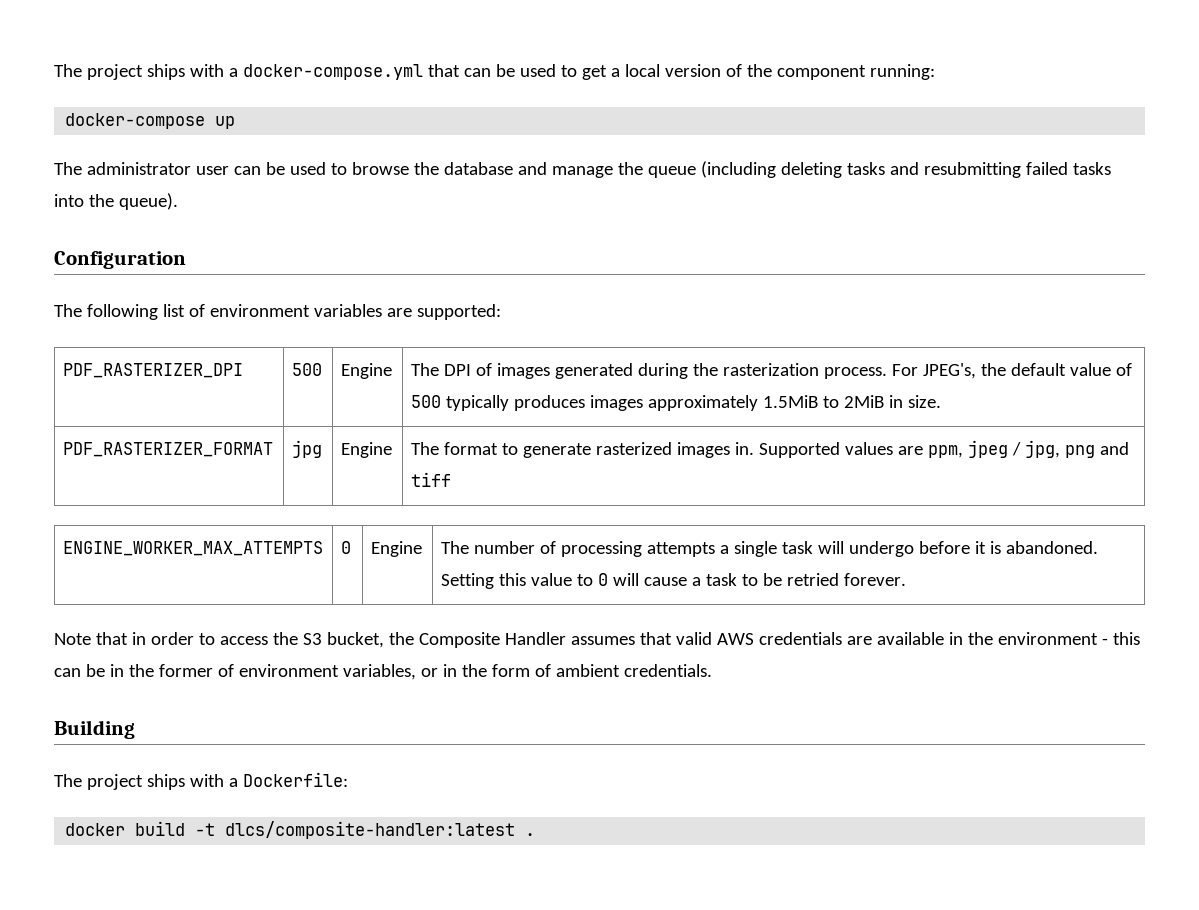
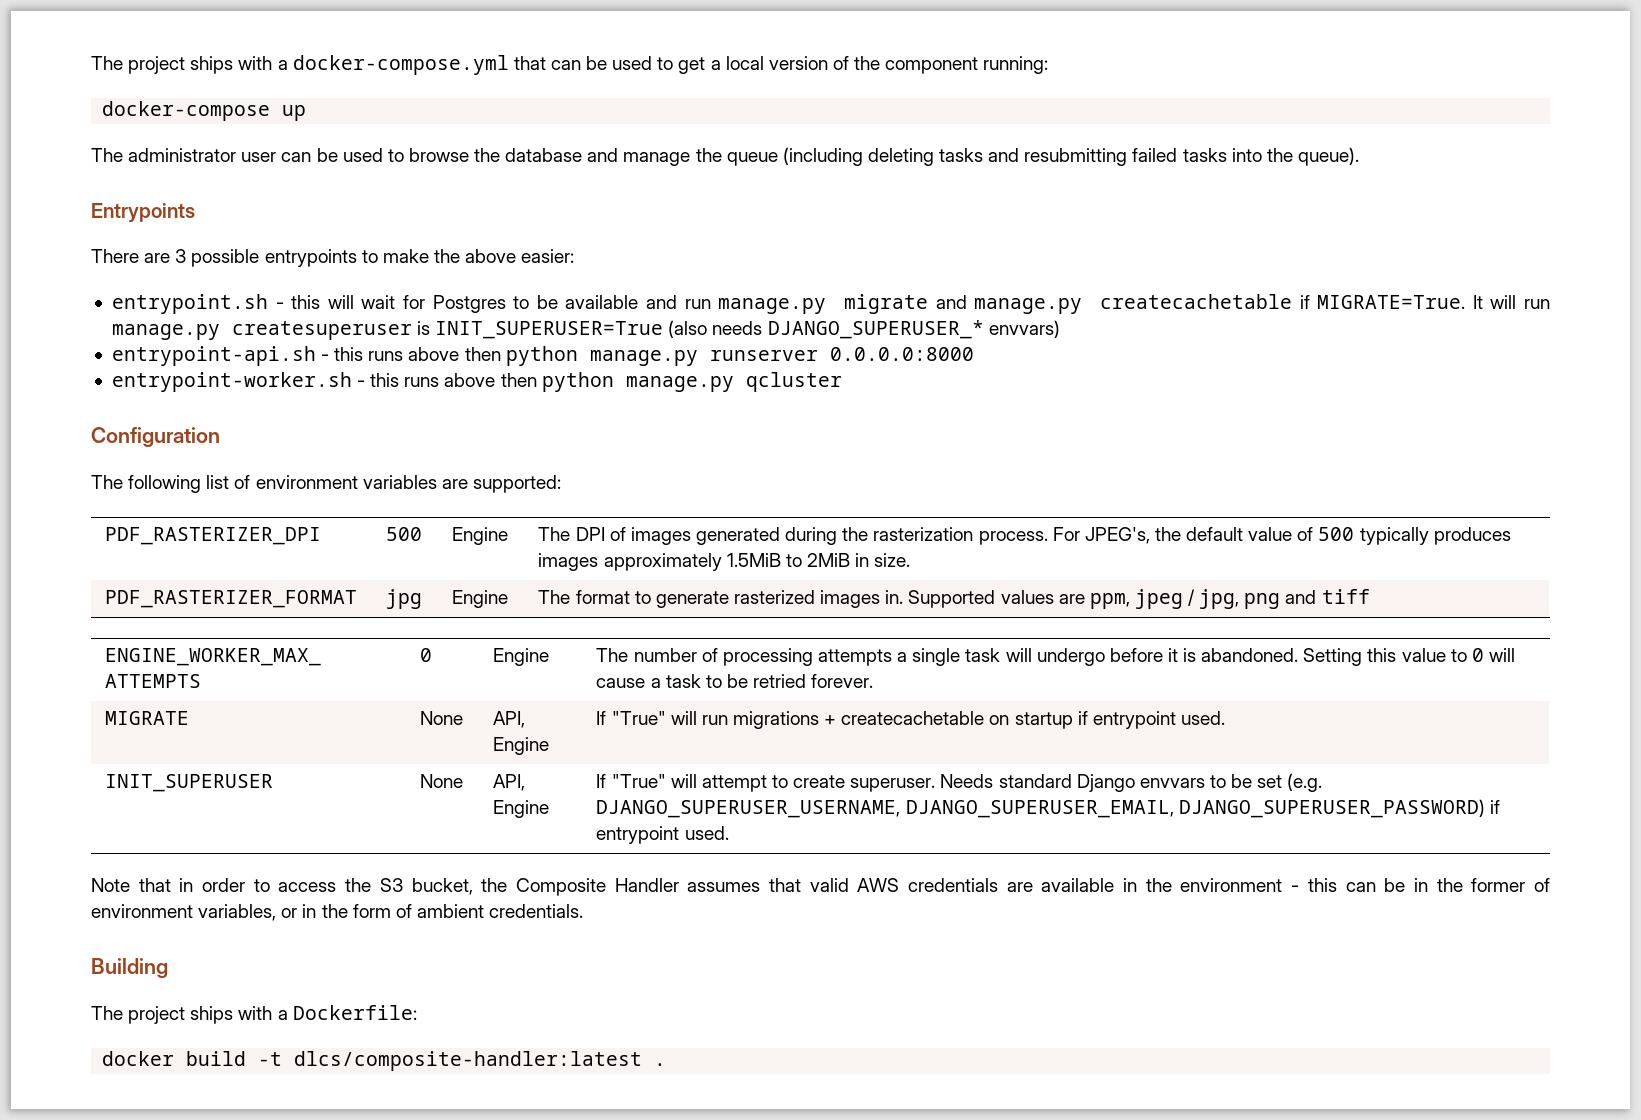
(178, 201) none -> [91,203,195,223] [91,249,575,267] [111,294,1550,314] [111,320,1060,340] [111,346,974,366] [111,372,842,392] // Entrypoints // There are 3 possible entrypoints to make the above easier: // entrypoint.sh - this will wait for Postgres to be available and run manage.py migrate and manage.py createcachetable if MIGRATE=True. It will run manage.py createsuperuser is INIT_SUPERUSER=True (also needs DJANGO_SUPERUSER_* envvars) // entrypoint-api.sh - this runs above then python manage.py runserver 0.0.0.0:8000 // entrypoint-worker.sh - this runs above then python manage.py qcluster
(907, 579) none -> [105,711,190,725] [420,711,464,725] [493,711,526,728] [493,737,550,755] [596,711,1225,729] [105,774,274,792] [420,774,464,788] [493,774,526,791] [493,800,550,818] [596,773,1323,792] [596,799,1500,818] [596,826,729,844] // MIGRATE | None | API, Engine | If "True" will run migrations + createcachetable on startup if entrypoint used. // INIT_SUPERUSER | None | API, Engine | If "True" will attempt to create superuser. Needs standard Django envvars to be set (e.g. DJANGO_SUPERUSER_USERNAME, DJANGO_SUPERUSER_EMAIL, DJANGO_SUPERUSER_PASSWORD) if entrypoint used.

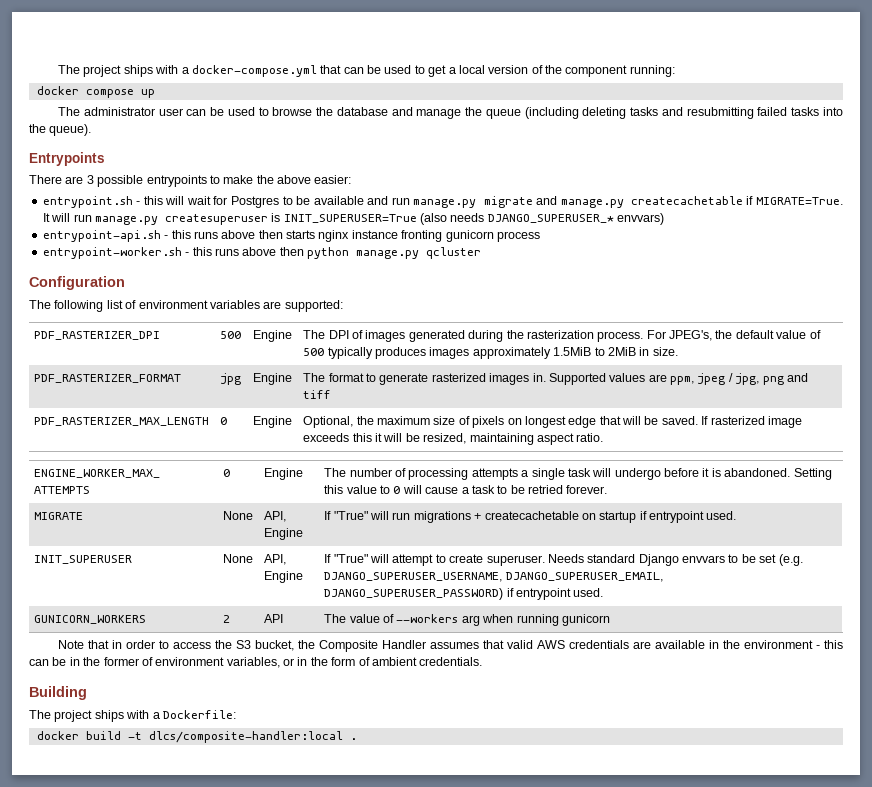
[102,101,271,121] docker-compose -> [36,86,134,98] docker compose
[505,346,974,366] python manage.py runserver 0.0.0.0:8000 -> [286,230,540,242] starts nginx instance fronting gunicorn process
(1370, 596) none -> [34,417,210,426] [220,417,228,425] [253,416,293,428] [303,416,802,428] [303,433,604,445] // PDF_RASTERIZER_MAX_LENGTH | 0 | Engine | Optional, the maximum size of pixels on longest edge that will be saved. If rasterized image exceeds this it will be resized, maintaining aspect ratio.
(729, 833) none -> [34,615,147,624] [223,615,231,623] [264,614,284,623] [324,614,610,626] // GUNICORN_WORKERS | 2 | API | The value of --workers arg when running gunicorn
[294,1051,643,1071] dlcs/composite-handler:latest -> [148,731,343,743] dlcs/composite-handler:local

